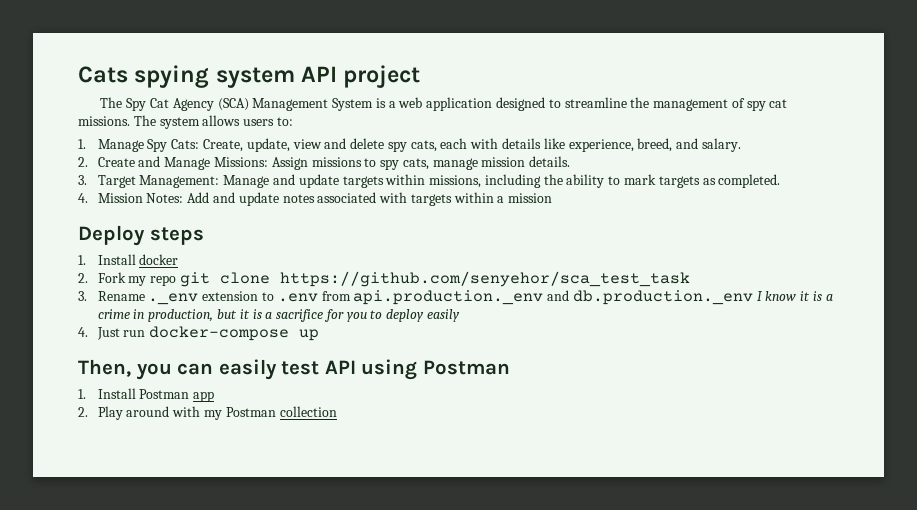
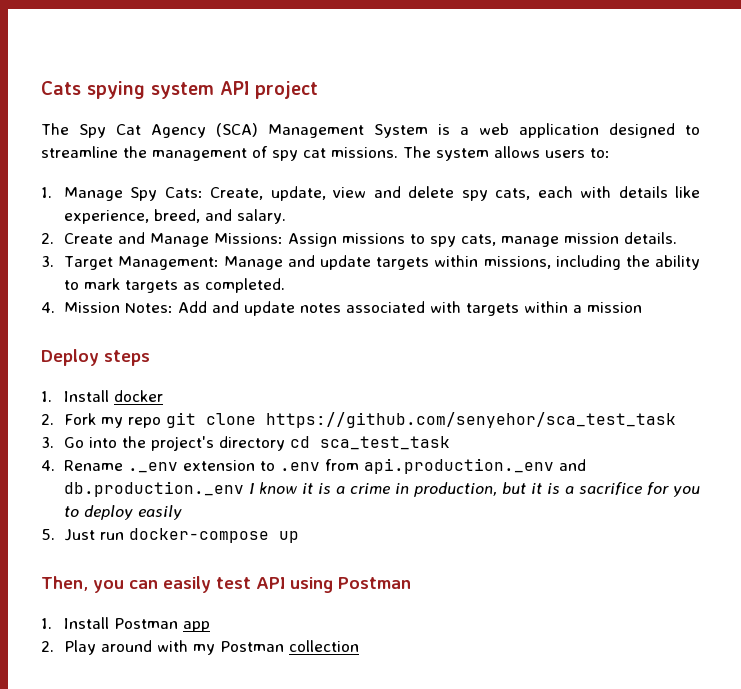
(87, 296) none -> [63,436,450,451] [41,460,55,471] Go into the project's directory cd sca_test_task // 4.
[78,327,88,337] 4. -> [41,529,55,540] 5.

